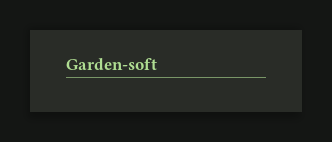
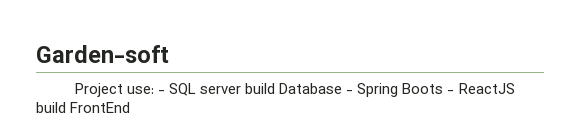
(157, 64) none -> [74,83,515,97] [36,102,131,113] // Project use: - SQL server build Database - Spring Boots - ReactJS build FrontEnd

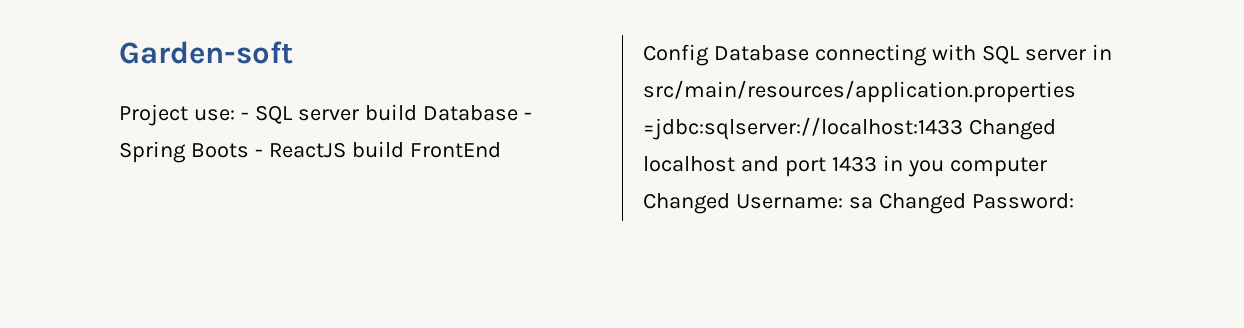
(131, 107) none -> [643,44,1112,66] [643,80,1076,103] [643,117,1056,140] [643,155,1047,177] [643,193,1074,214] // Config Database connecting with SQL server in src/main/resources/application.properties =jdbc:sqlserver://localhost:1433 Changed localhost and port 1433 in you computer Changed Username: sa Changed Password:

